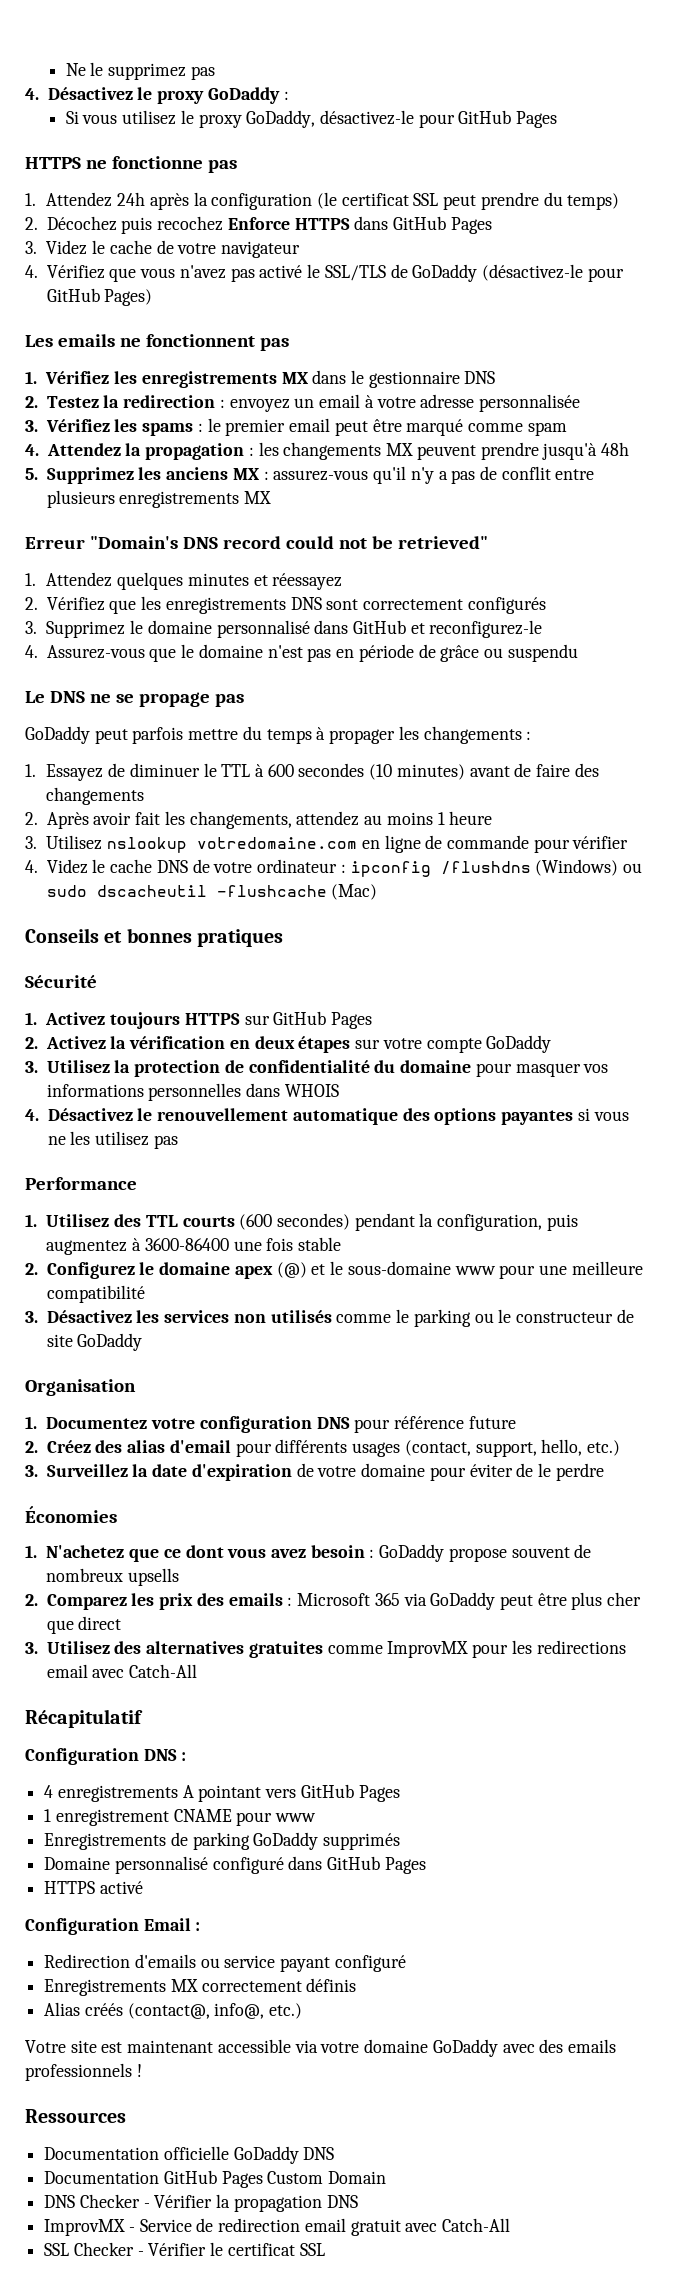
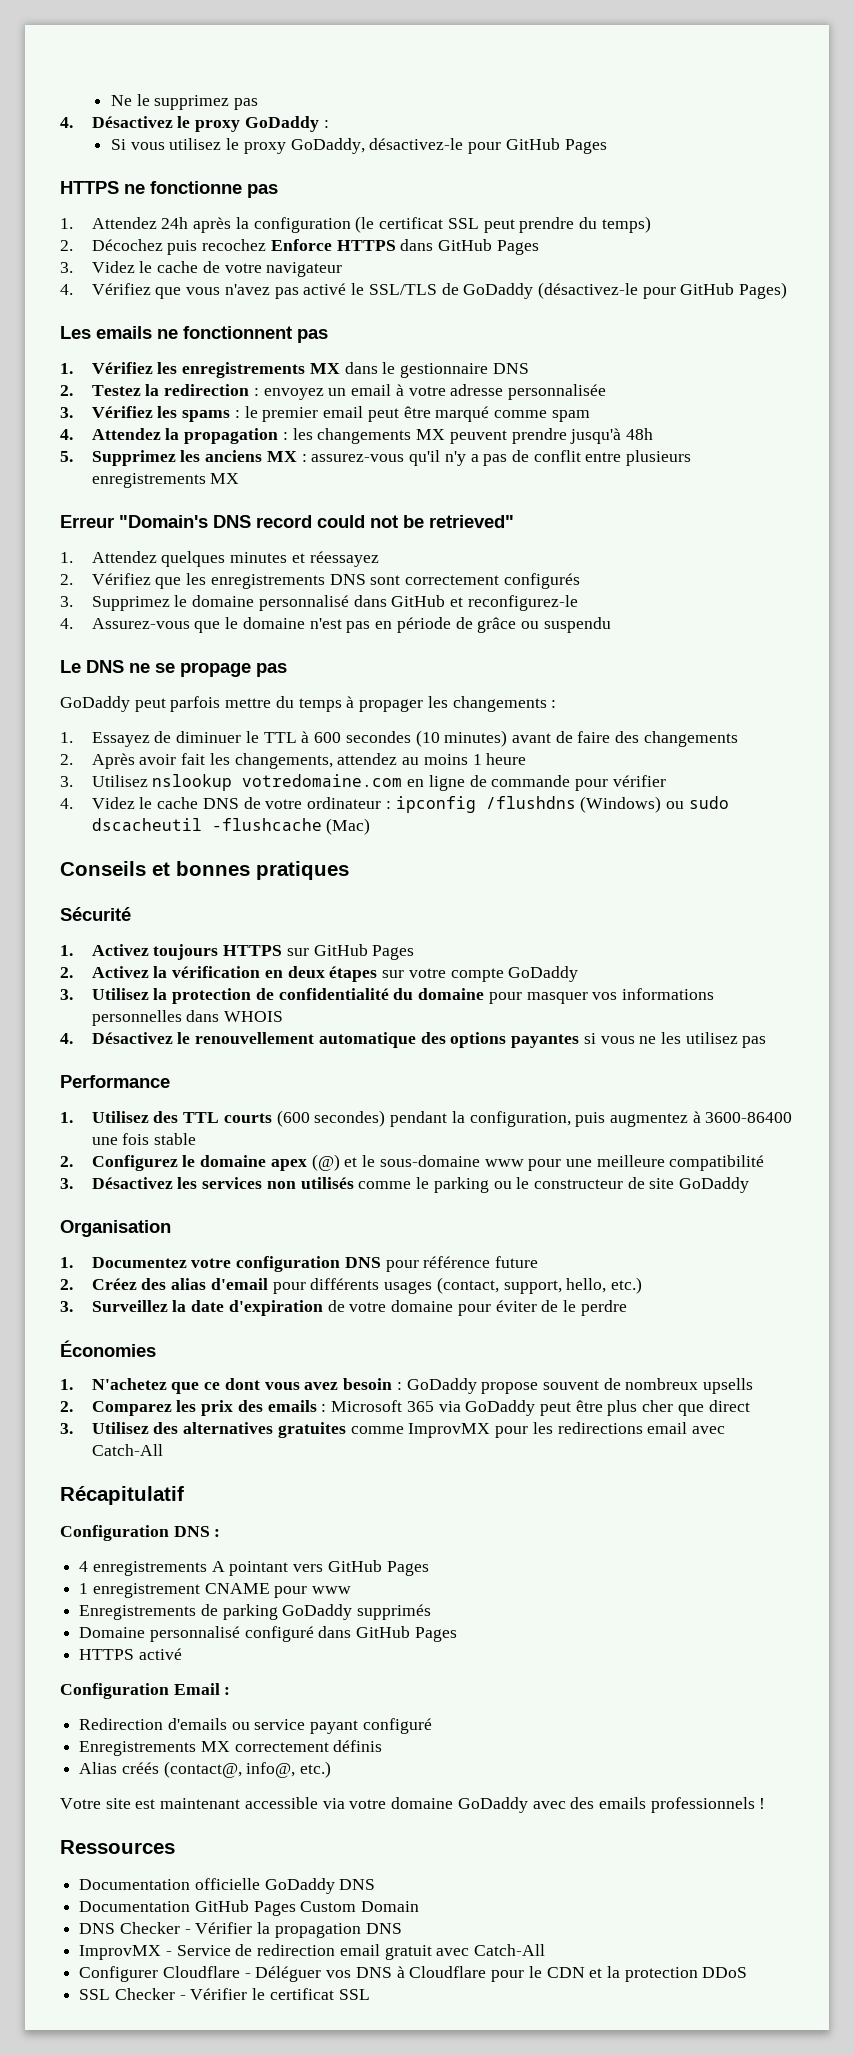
(511, 2225) none -> [79,1966,748,1982] // Configurer Cloudflare - Déléguer vos DNS à Cloudflare pour le CDN et la protection DDoS

